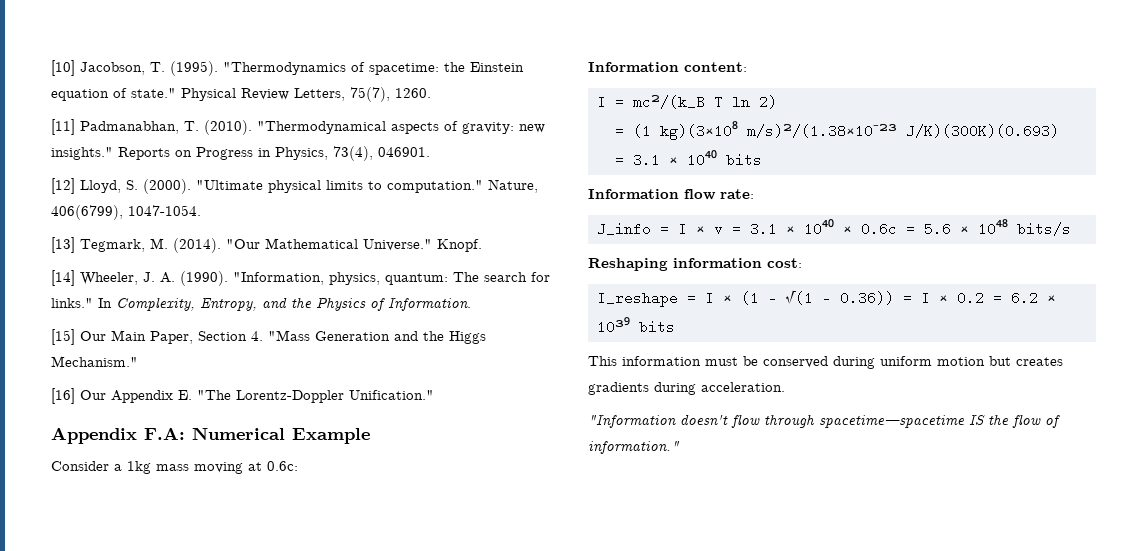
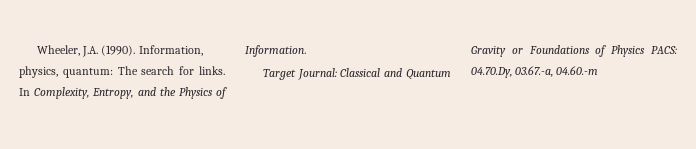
[51,60,524,76] [51,87,431,102] [51,119,545,135] [51,146,430,161] [51,178,538,194] [51,205,201,220] [51,237,482,253] [51,270,324,286] [10] Jacobson, T. (1995). "Thermodynamics of spacetime: the Einstein equation of state." Physical Review Letters, 75(7), 1260. // [11] Padmanabhan, T. (2010). "Thermodynamical aspects of gravity: new insights." Reports on Progress in Physics, 73(4), 046901. // [12] Lloyd, S. (2000). "Ultimate physical limits to computation." Nature, 406(6799), 1047-1054. // [13] Tegmark, M. (2014). "Our Mathematical Universe." Knopf. // [14] Wheeler, J. A. (1990). "Information, -> [36,45,203,57] Wheeler, J.A. (1990). Information,
[51,298,93,308] links." -> [199,66,225,75] links.
[51,329,486,345] [51,356,138,367] [51,388,434,404] [51,427,370,444] [51,461,298,474] [588,62,747,72] [597,95,777,109] [615,121,1059,140] [615,150,762,167] [588,189,754,200] [597,219,1071,236] [588,258,802,271] [597,290,1056,307] [597,317,675,334] [588,356,1063,369] [588,382,785,395] [588,414,1060,428] [588,441,680,454] [15] Our Main Paper, Section 4. "Mass Generation and the Higgs Mechanism." // [16] Our Appendix E. "The Lorentz-Doppler Unification." // Appendix F.A: Numerical Example // Consider a 1kg mass moving at 0.6c: // Information content: // I = mc²/(k_B T ln 2) // = (1 kg)(3×10⁸ m/s)²/(1.38×10⁻²³ J/K)(300K)(0.693) // = 3.1 × 10⁴⁰ bits // Information flow rate: // J_info = I × v = 3.1 × 10⁴⁰ × 0.6c = 5.6 × 10⁴⁸ bits/s // Reshaping information cost: // I_reshape = I × (1 - √(1 - 0.36)) = I × 0.2 = 6.2 × 10³⁹ bits // This information must be conserved during uniform motion but creates gradients during acceleration. // "Information doesn't flow through spacetime—spacetime IS the flow of information." -> [262,68,451,80] [471,45,677,57] [471,66,599,78] Target Journal: Classical and Quantum Gravity or Foundations of Physics PACS: 04.70.Dy, 03.67.-a, 04.60.-m

